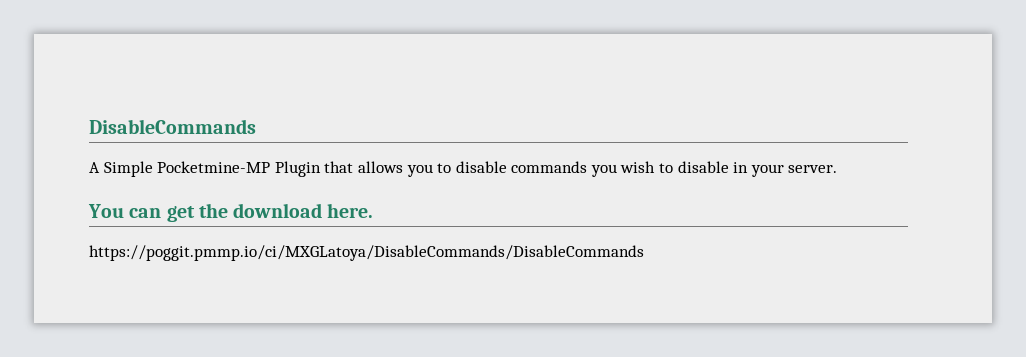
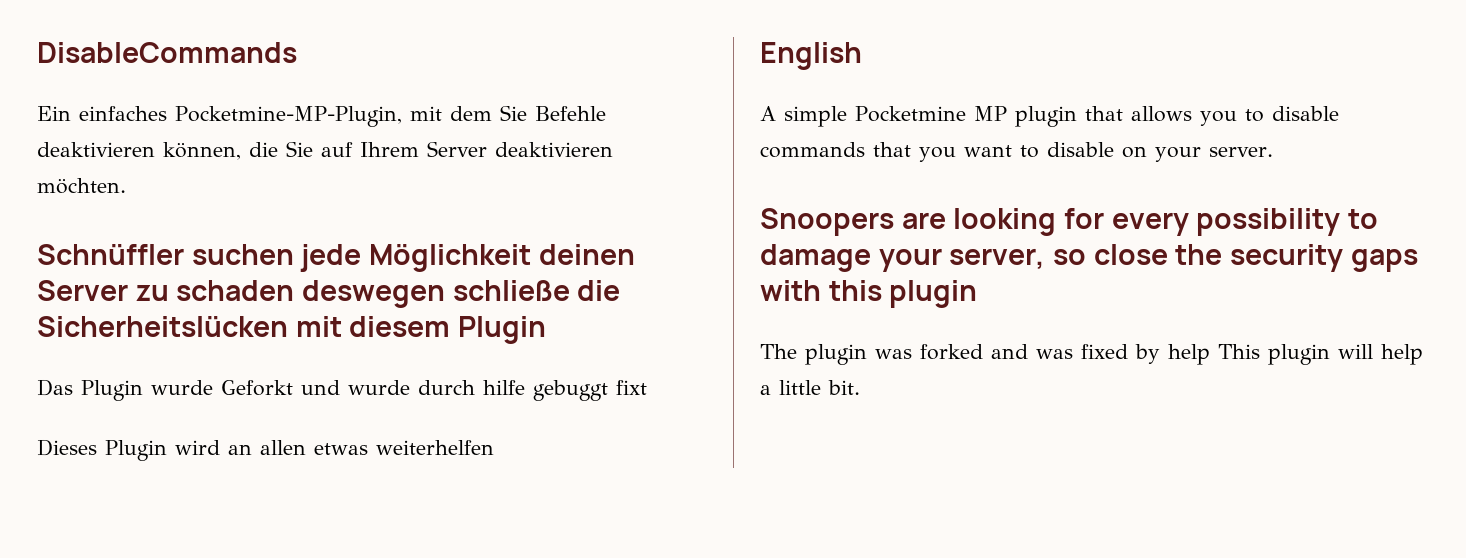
[89,161,321,177] A Simple Pocketmine-MP Plugin -> [37,105,606,127] [37,141,613,160] [37,178,126,194] [37,244,635,272] [37,280,621,308] [37,316,547,344] [37,379,647,401] [37,439,494,461] [760,42,862,70] [760,106,1077,127] Ein einfaches Pocketmine-MP-Plugin, mit dem Sie Befehle deaktivieren können, die Sie auf Ihrem Server deaktivieren möchten. // Schnüffler suchen jede Möglichkeit deinen Server zu schaden deswegen schließe die Sicherheitslücken mit diesem Plugin // Das Plugin wurde Geforkt und wurde durch hilfe gebuggt fixt // Dieses Plugin wird an allen etwas weiterhelfen // English // A simple Pocketmine MP plugin
[590,161,749,177] you wish to disable in -> [873,142,1147,162] that you want to disable on
[88,203,374,222] [89,245,644,261] You can get the download here. // https://poggit.pmmp.io/ci/MXGLatoya/DisableCommands/DisableCommands -> [760,208,1379,236] [760,244,1418,272] [760,280,978,308] [760,344,1423,365] [760,380,860,395] Snoopers are looking for every possibility to damage your server, so close the security gaps with this plugin // The plugin was forked and was fixed by help This plugin will help a little bit.

